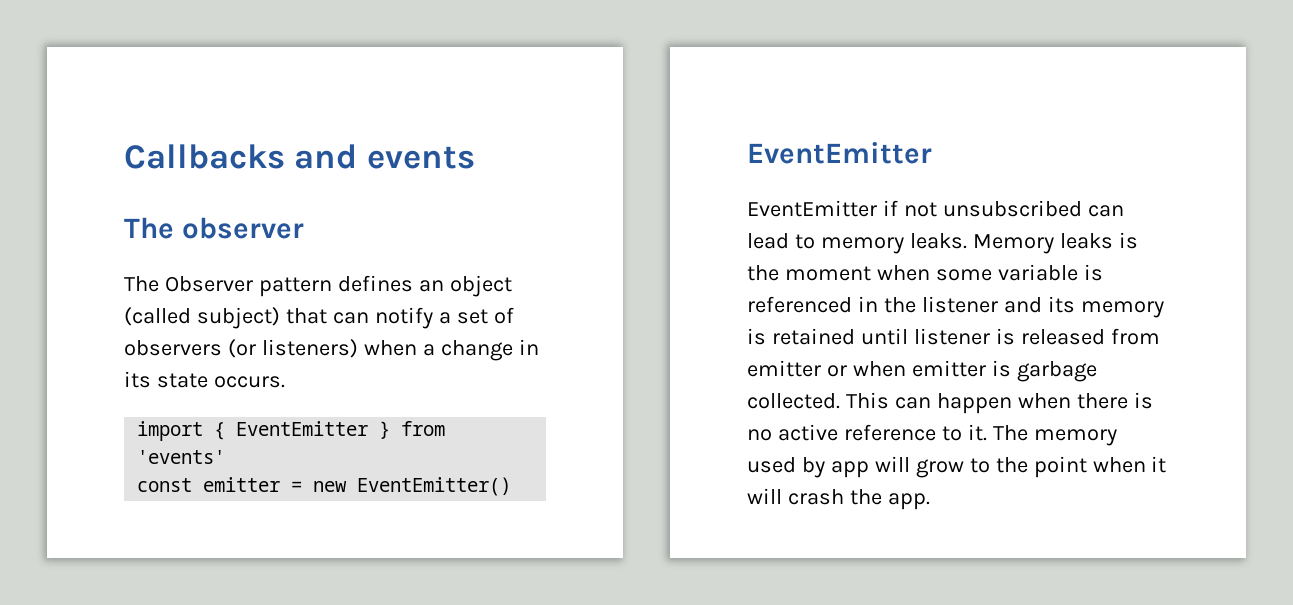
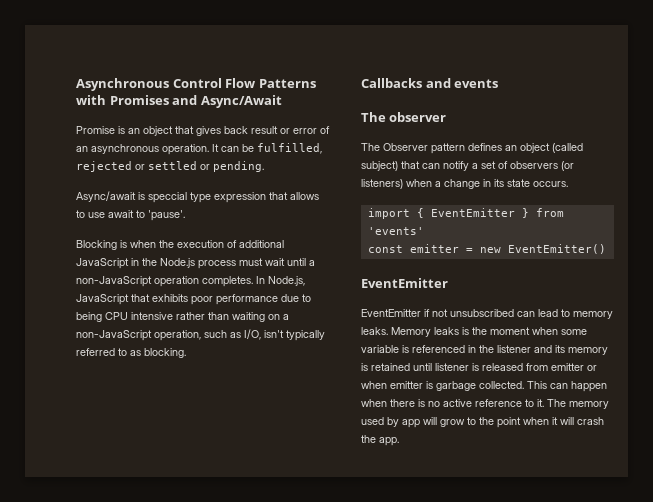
(124, 156) none -> [76,78,316,91] [76,95,282,108] [76,126,330,136] [76,143,322,155] [76,161,264,172] [76,191,319,203] [76,210,185,221] [76,240,284,250] [76,258,315,269] [76,276,305,287] [76,294,311,305] [76,312,289,322] [76,329,325,341] [76,348,186,358] Asynchronous Control Flow Patterns with Promises and Async/Await // Promise is an object that gives back result or error of an asynchronous operation. It can be fulfilled, rejected or settled or pending. // Async/await is speccial type expression that allows to use await to 'pause'. // Blocking is when the execution of additional JavaScript in the Node.js process must wait until a non-JavaScript operation completes. In Node.js, JavaScript that exhibits poor performance due to being CPU intensive rather than waiting on a non-JavaScript operation, such as I/O, isn't typically referred to as blocking. //

